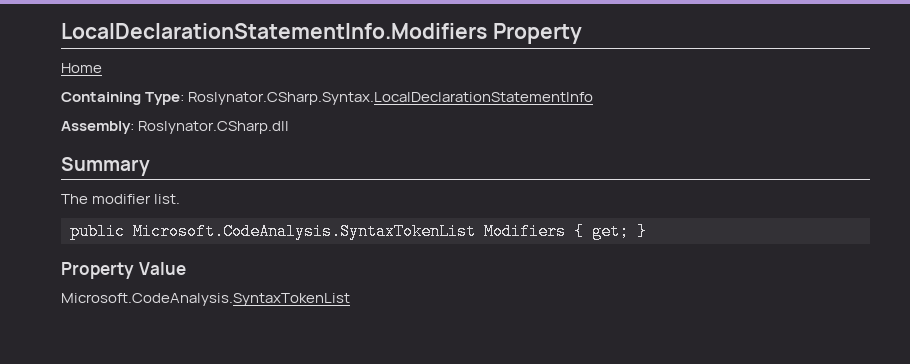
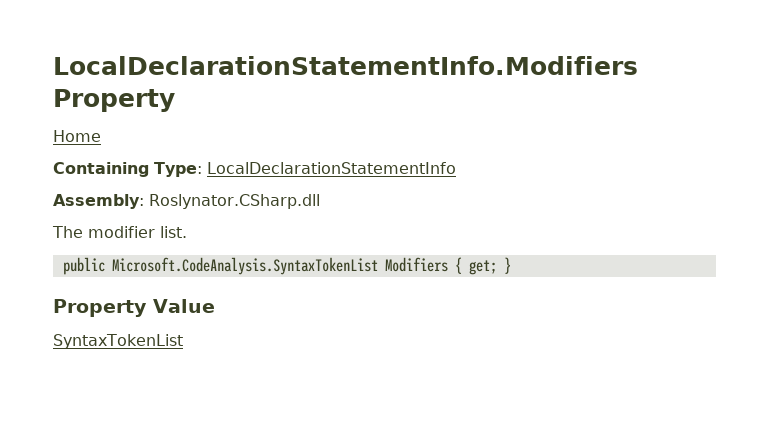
[188,92,594,105] Roslynator.CSharp.Syntax.LocalDeclarationStatementInfo -> [206,162,456,174] LocalDeclarationStatementInfo
[61,157,150,176] // Summary -> (320, 201) none
[61,293,350,306] Microsoft.CodeAnalysis.SyntaxTokenList -> [53,334,183,349] SyntaxTokenList

